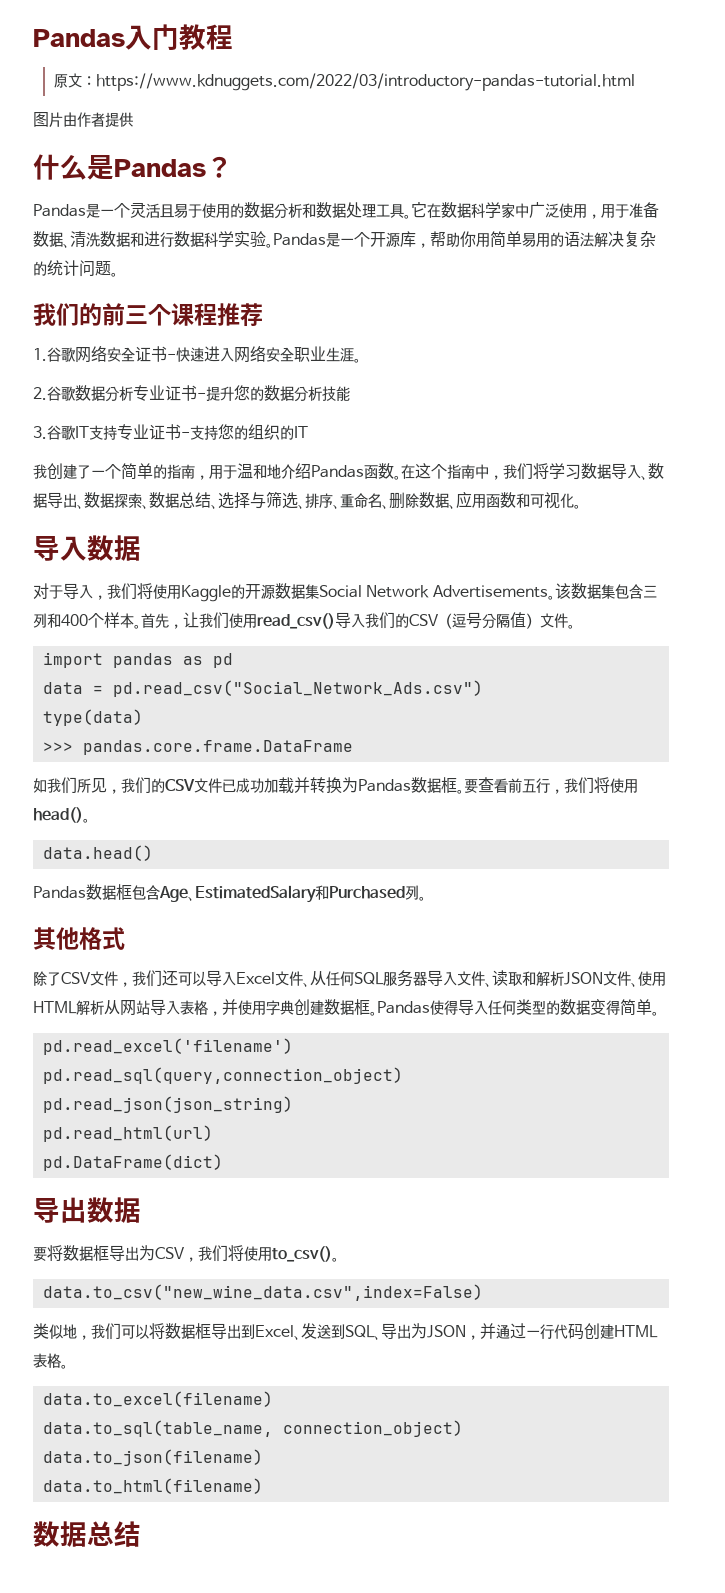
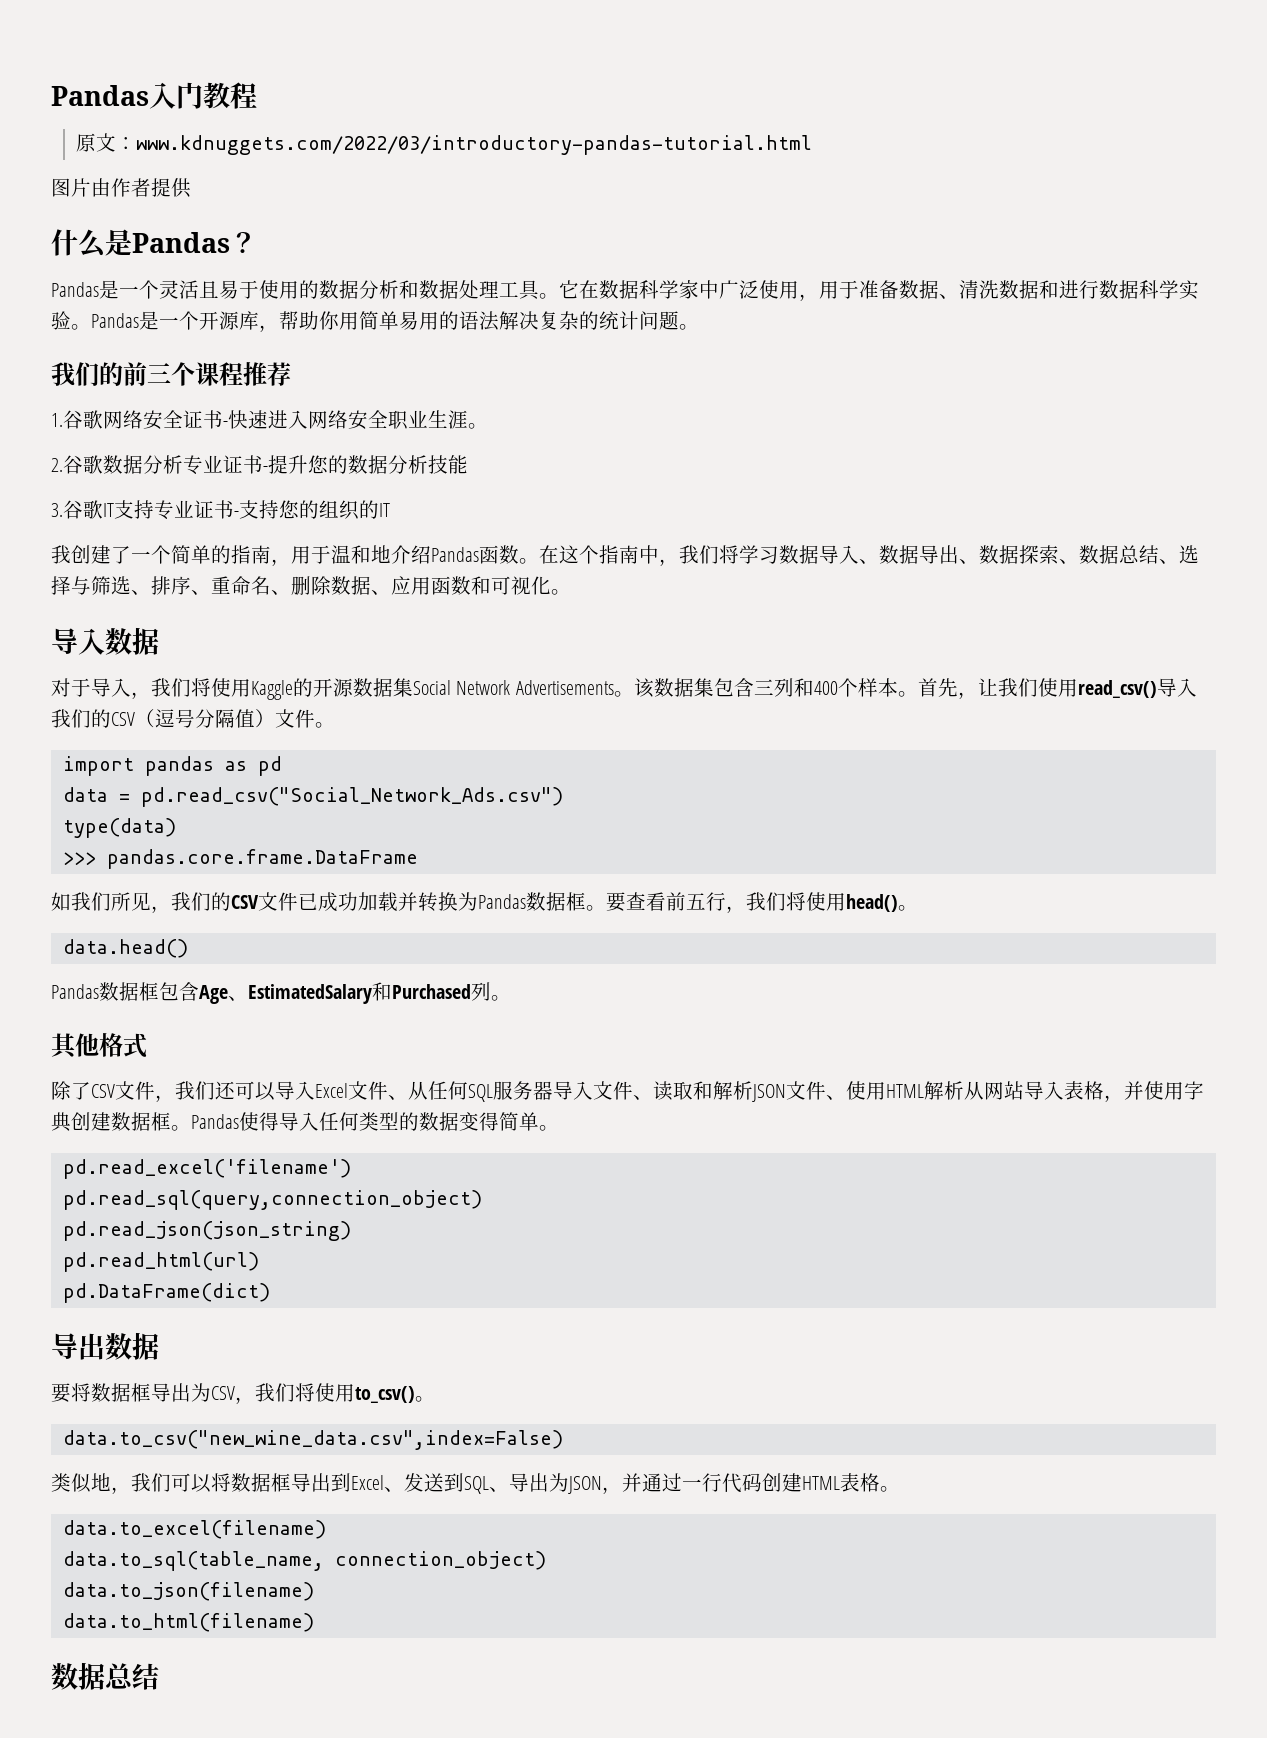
[96,73,636,91] https://www.kdnuggets.com/2022/03/introductory-pandas-tutorial.html -> [136,135,813,155] www.kdnuggets.com/2022/03/introductory-pandas-tutorial.html

